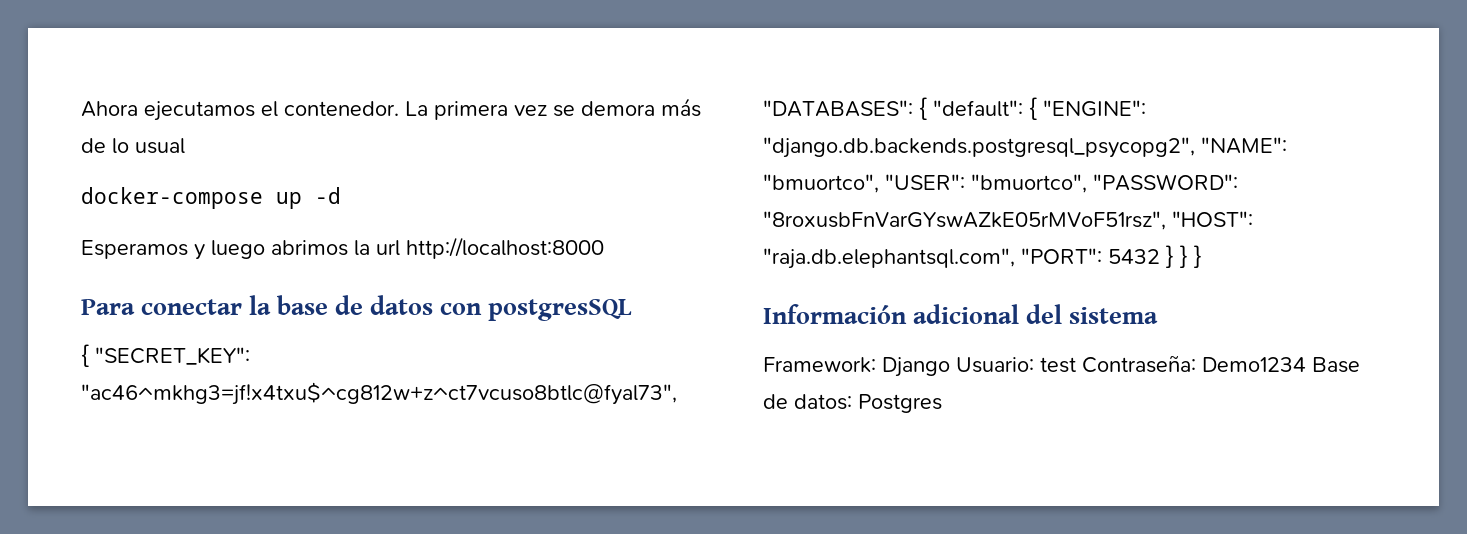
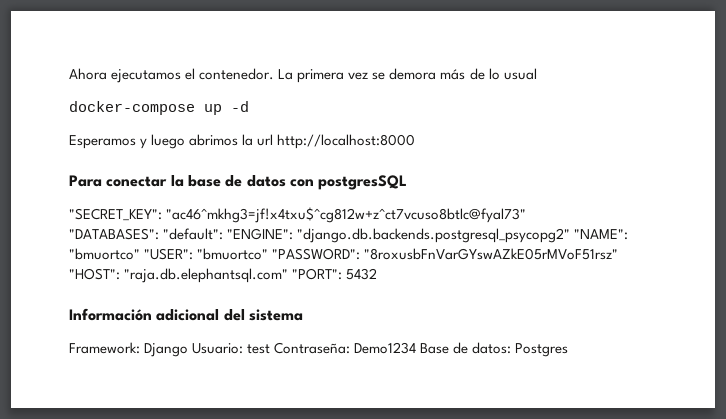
[81,344,250,367] [81,382,677,405] [763,97,1146,120] [763,137,1287,158] [763,174,1238,193] [763,211,1253,230] [763,248,1015,269] { "SECRET_KEY": "ac46^mkhg3=jf!x4txu$^cg812w+z^ct7vcuso8btlc@fyal73", "DATABASES": { "default": { "ENGINE": "django.db.backends.postgresql_psycopg2", "NAME": "bmuortco", "USER": "bmuortco", "PASSWORD": "8roxusbFnVarGYswAZkE05rMVoF51rsz", "HOST": "raja.db.elephantsql.com", -> [69,207,527,223] [69,228,629,243] [69,248,619,260] [69,268,289,283] "SECRET_KEY": "ac46^mkhg3=jf!x4txu$^cg812w+z^ct7vcuso8btlc@fyal73" // "DATABASES": "default": "ENGINE": "django.db.backends.postgresql_psycopg2" "NAME": "bmuortco" "USER": "bmuortco" "PASSWORD": "8roxusbFnVarGYswAZkE05rMVoF51rsz" "HOST": "raja.db.elephantsql.com"
[1166,245,1202,268] } } } -> (378, 274) none

